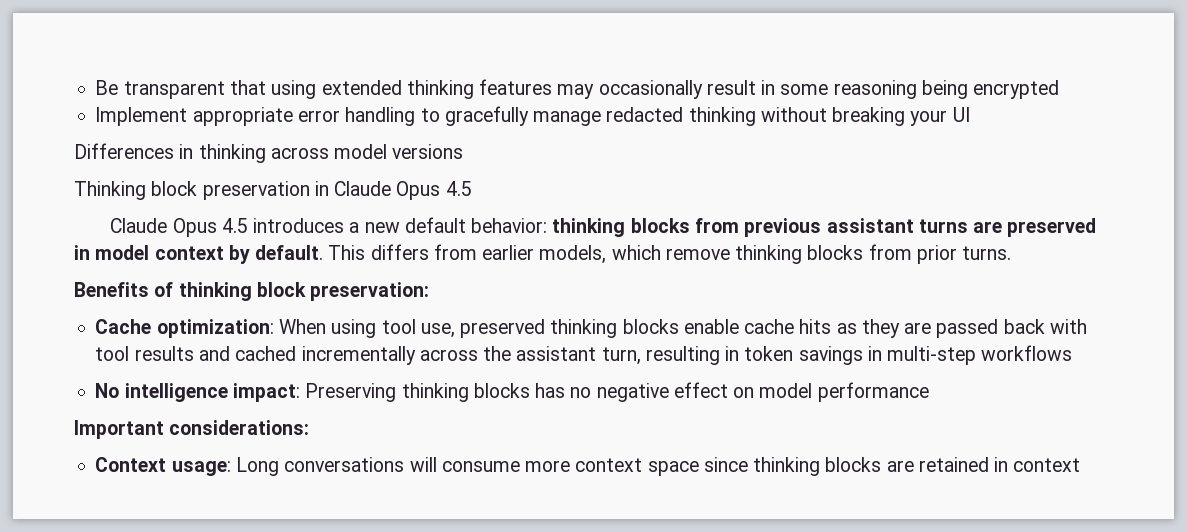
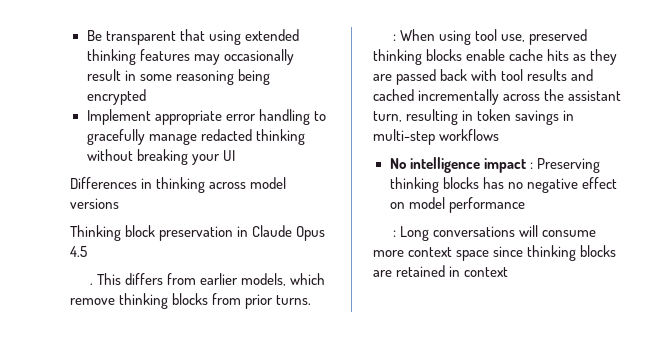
[110,217,1097,237] [74,245,324,264] Claude Opus 4.5 introduces a new default behavior: thinking blocks from previous assistant turns are preserved in model context by default. -> [89,283,93,285] .
[74,282,430,301] [95,319,274,338] Benefits of thinking block preservation: // Cache optimization: -> [392,34,396,41] :
[232,383,300,402] impact: -> [483,158,533,173] impact :
[74,420,310,439] [95,457,231,476] Important considerations: // Context usage: -> [392,230,396,237] :

